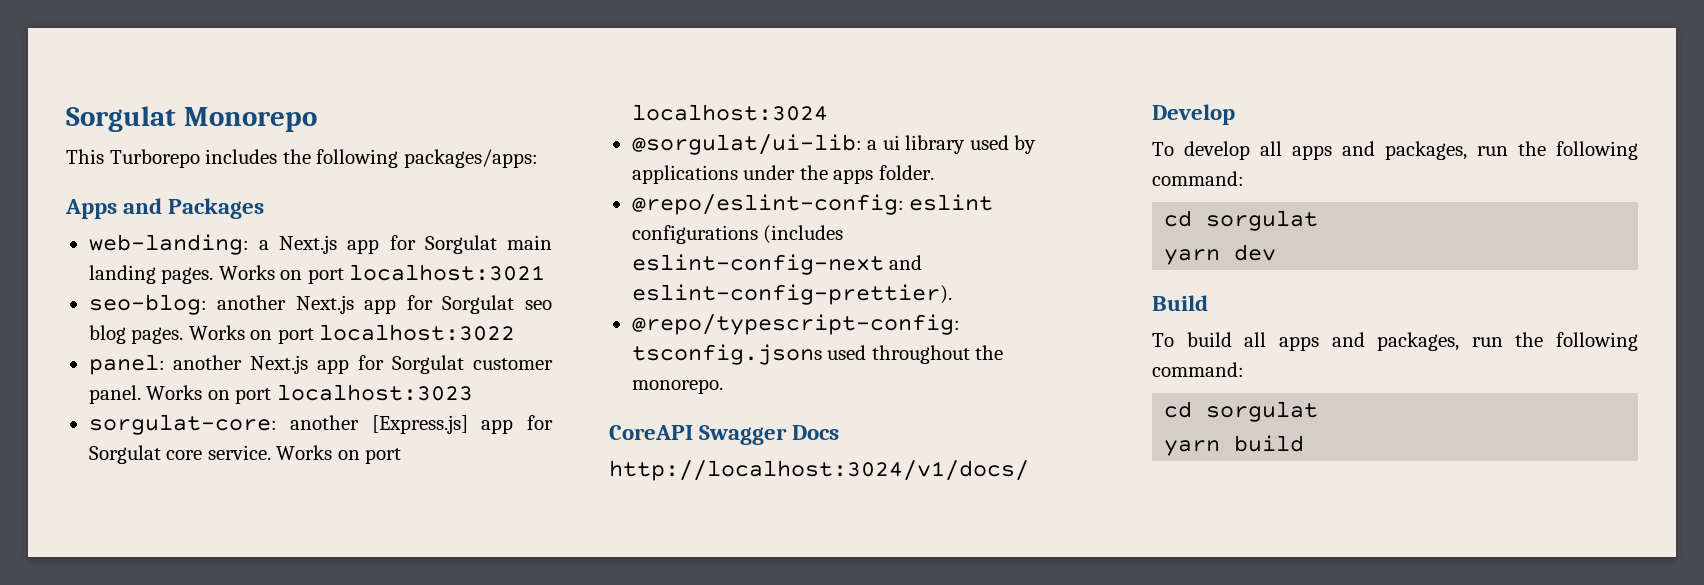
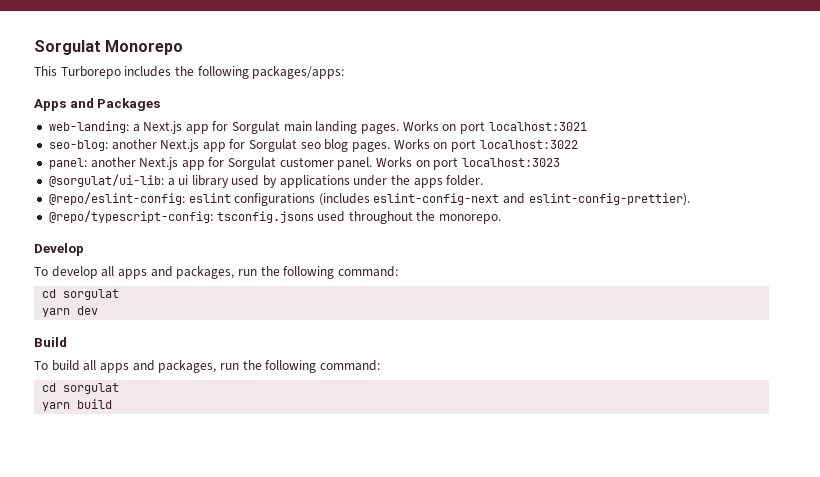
[88,414,553,435] [88,445,402,464] [631,104,828,121] // sorgulat-core: another [Express.js] app for Sorgulat core service. Works on port localhost:3024 -> (560, 162) none
[609,425,840,445] [609,460,1029,481] // CoreAPI Swagger Docs // http://localhost:3024/v1/docs/ -> (502, 219) none

